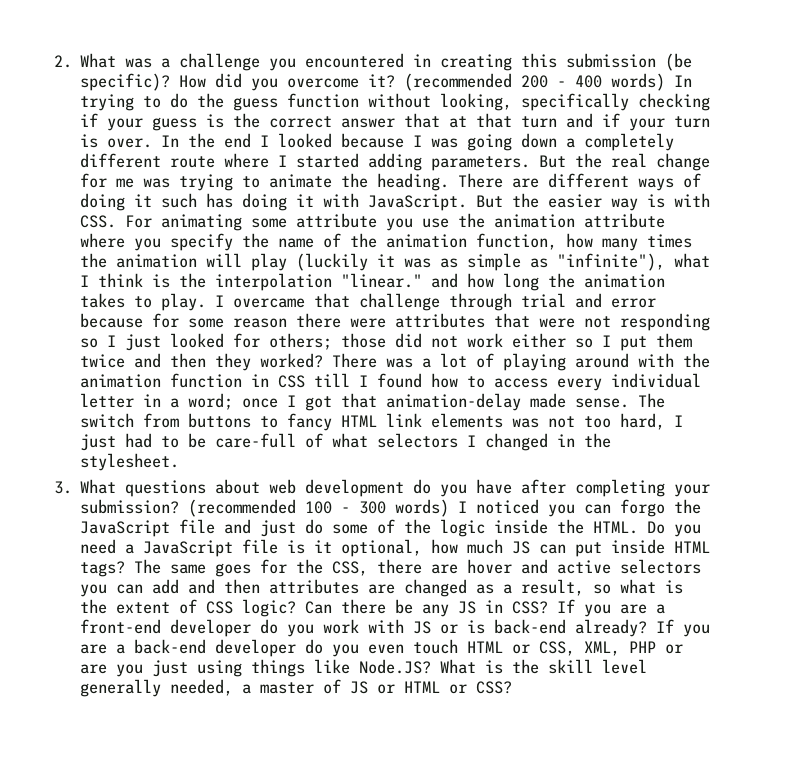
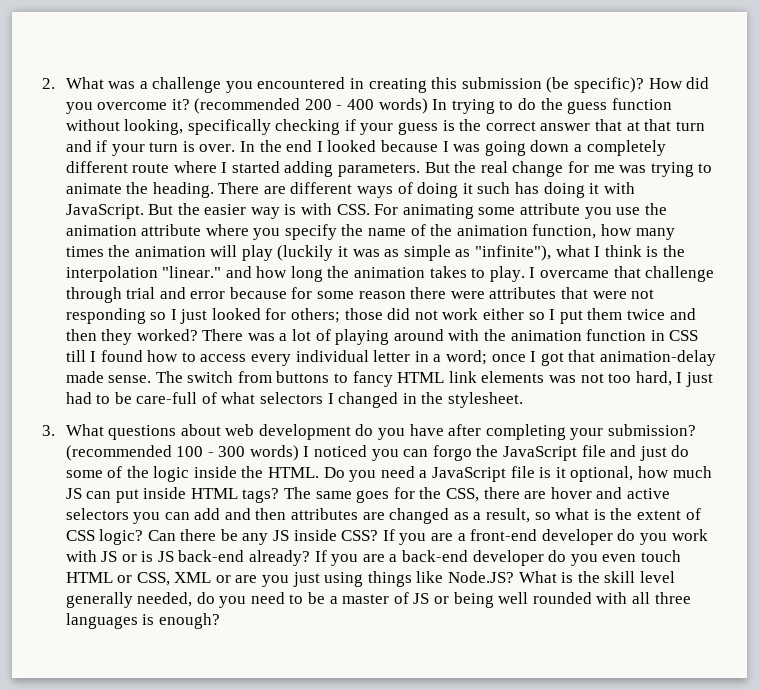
[485,600,504,613] in -> [293,529,337,541] inside
(486, 627) none -> [157,551,174,562] JS
[584,641,657,656] XML, PHP -> [174,572,212,583] XML
(234, 687) none -> [196,592,326,608] do you need to be
[404,681,513,694] HTML or CSS? -> [453,592,691,608] [65,613,220,629] being well rounded with all three languages is enough?

